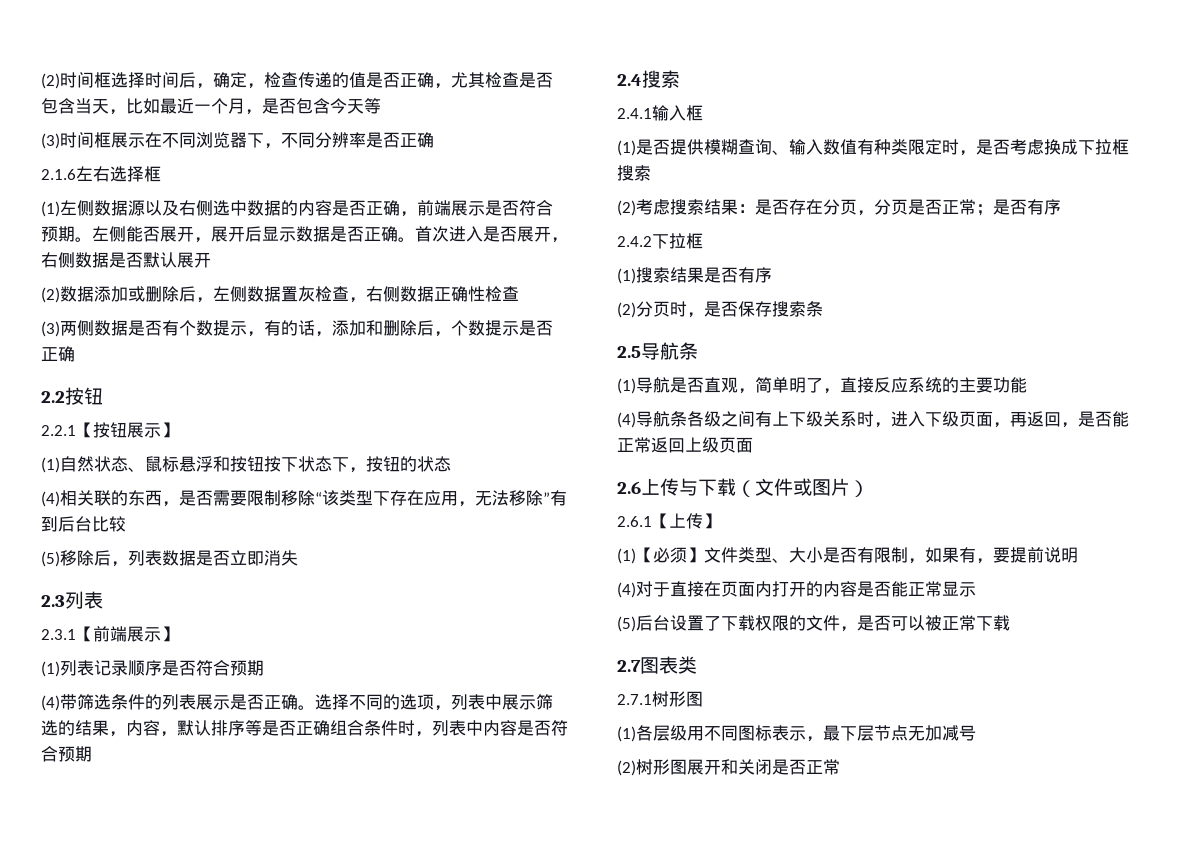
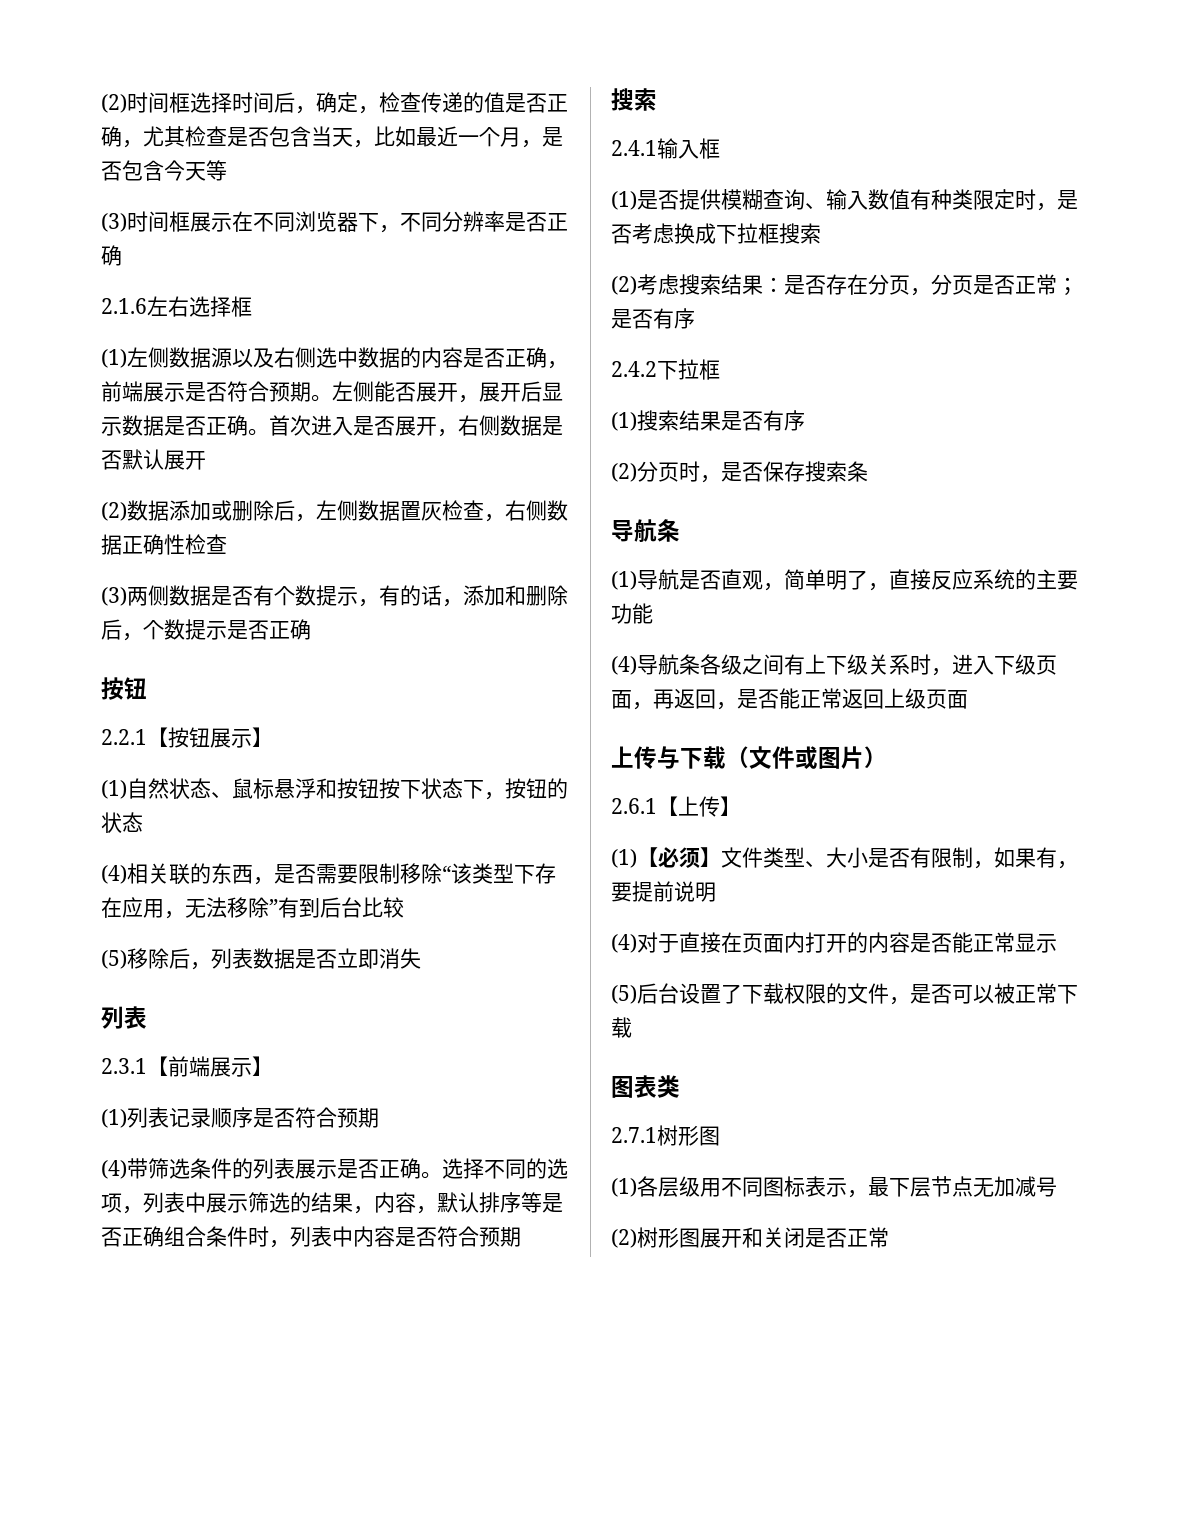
[41,391,65,403] 2.2 -> (311, 629) none
[41,595,65,607] 2.3 -> (421, 958) none
[617,74,642,86] 2.4 -> (521, 1237) none
[617,346,641,358] 2.5 -> (868, 471) none
[617,481,641,494] 2.6 -> (968, 699) none
[617,660,641,672] 2.7 -> (632, 1027) none

